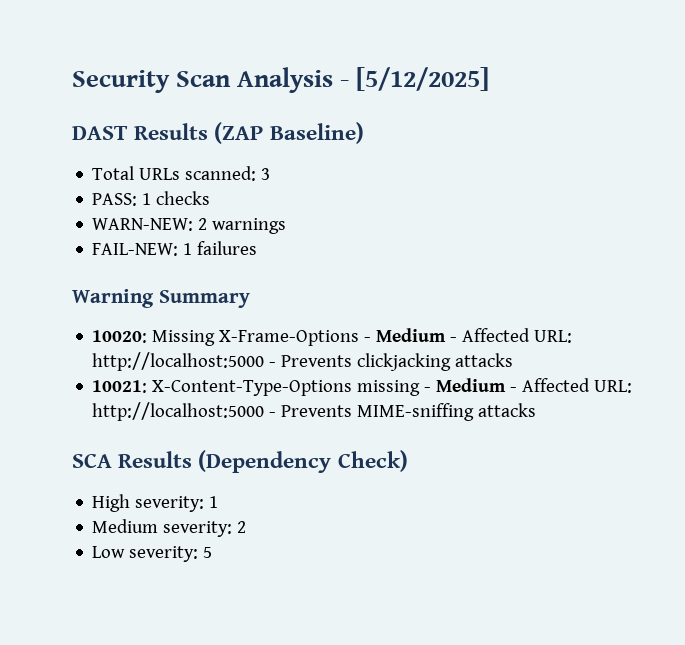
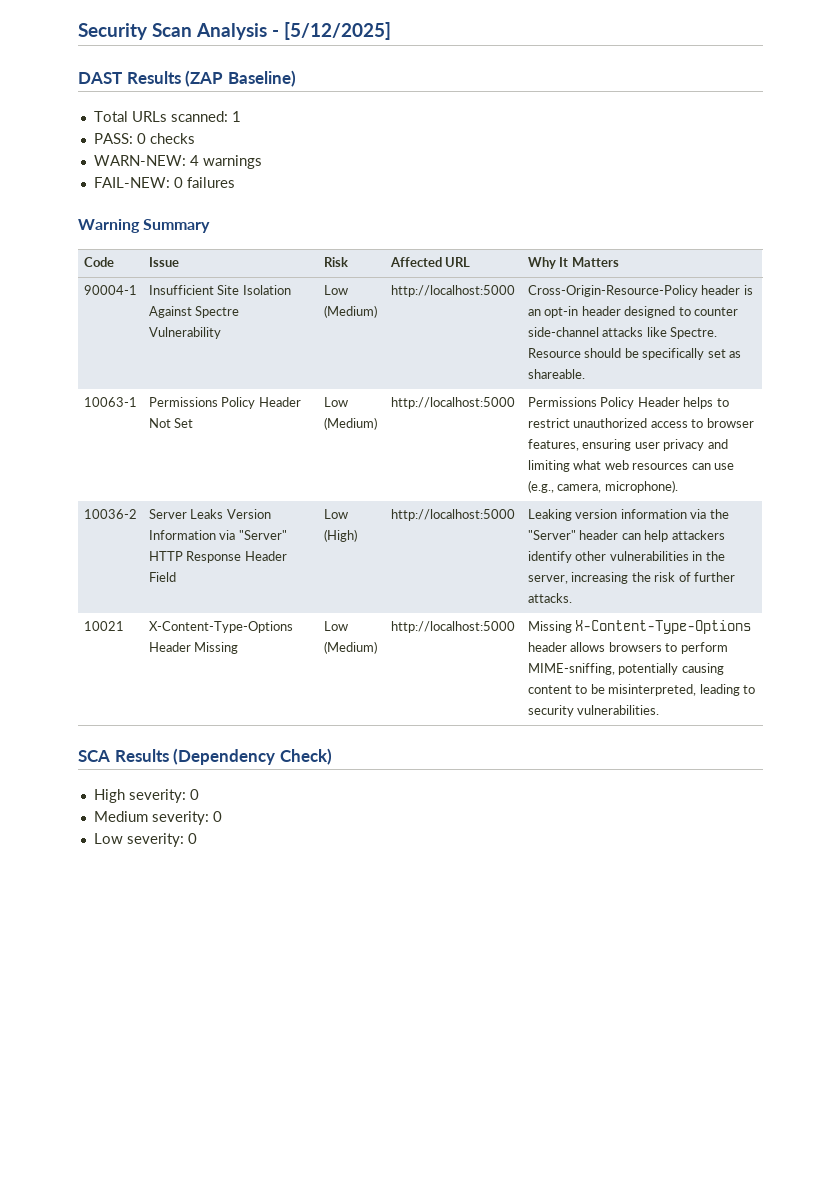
[261,168,271,180] 3 -> [231,111,241,122] 1
[142,193,152,205] 1 -> [136,133,146,144] 0
[198,218,208,230] 2 -> [189,155,199,166] 4
[183,243,193,255] 1 -> [173,177,183,188] 0
[92,328,573,346] [92,352,514,371] [92,378,633,396] [92,402,537,421] // 10020: Missing X-Frame-Options - Medium - Affected URL: http://localhost:5000 - Prevents clickjacking attacks // 10021: X-Content-Type-Options missing - Medium - Affected URL: http://localhost:5000 - Prevents MIME-sniffing attacks -> [83,257,114,267] [148,257,179,267] [323,257,348,267] [389,257,471,267] [527,257,619,269] [83,285,137,295] [148,285,291,295] [148,306,240,318] [148,327,221,339] [323,285,348,295] [323,305,377,318] [390,285,515,297] [527,285,753,297] [527,306,739,318] [527,327,718,339] [527,348,742,360] [527,369,585,379] [83,397,137,407] [148,397,301,409] [148,418,194,428] [323,397,348,407] [323,417,377,430] [390,397,515,409] [527,397,729,409] [527,418,754,428] [527,439,728,451] [527,460,735,472] [527,480,678,493] [83,509,137,519] [148,509,271,519] [148,530,287,540] [148,551,287,563] [148,572,176,582] [323,509,348,519] [323,529,357,542] [390,509,515,521] [527,509,729,521] [527,530,725,542] [527,551,725,563] [527,572,736,584] [527,593,572,603] [83,621,124,631] [148,621,293,633] [148,642,239,654] [323,621,348,631] [323,641,377,654] [390,621,515,633] [527,620,752,634] [527,642,728,654] [527,663,724,675] [527,684,756,696] [527,705,660,717] // Code | Issue | Risk | Affected URL | Why It Matters // 90004-1 | Insufficient Site Isolation Against Spectre Vulnerability | Low (Medium) | http://localhost:5000 | Cross-Origin-Resource-Policy header is an opt-in header designed to counter side-channel attacks like Spectre. Resource should be specifically set as shareable. // 10063-1 | Permissions Policy Header Not Set | Low (Medium) | http://localhost:5000 | Permissions Policy Header helps to restrict unauthorized access to browser features, ensuring user privacy and limiting what web resources can use (e.g., camera, microphone). // 10036-2 | Server Leaks Version Information via "Server" HTTP Response Header Field | Low (High) | http://localhost:5000 | Leaking version information via the "Server" header can help attackers identify other vulnerabilities in the server, increasing the risk of further attacks. // 10021 | X-Content-Type-Options Header Missing | Low (Medium) | http://localhost:5000 | Missing X-Content-Type-Options header allows browsers to perform MIME-sniffing, potentially causing content to be misinterpreted, leading to security vulnerabilities.
[209,496,219,508] 1 -> [189,789,199,800] 0
[237,521,247,533] 2 -> [212,811,222,822] 0
[203,547,213,558] 5 -> [187,833,197,844] 0

